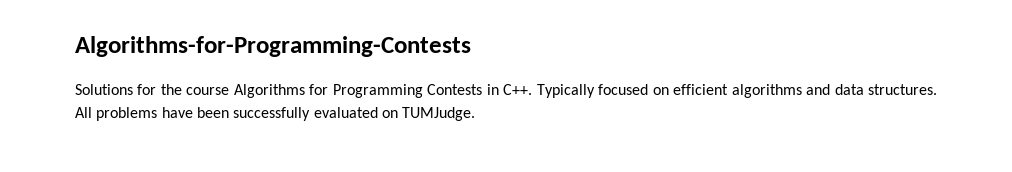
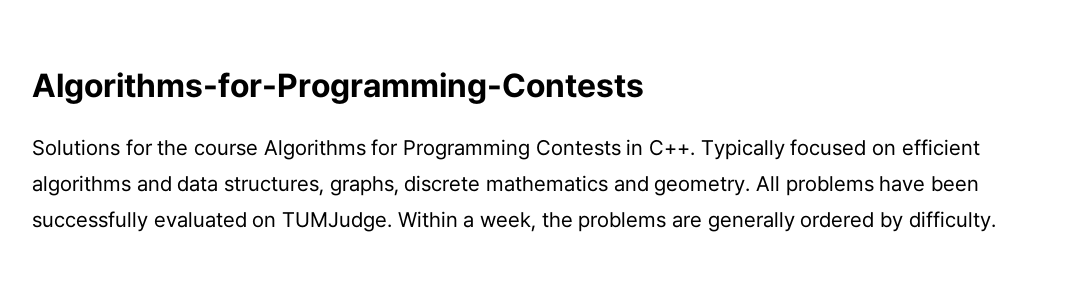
[868,84,938,95] structures. -> [224,175,751,196] structures, graphs, discrete mathematics and geometry.
(476, 114) none -> [397,211,996,232] Within a week, the problems are generally ordered by difficulty.

